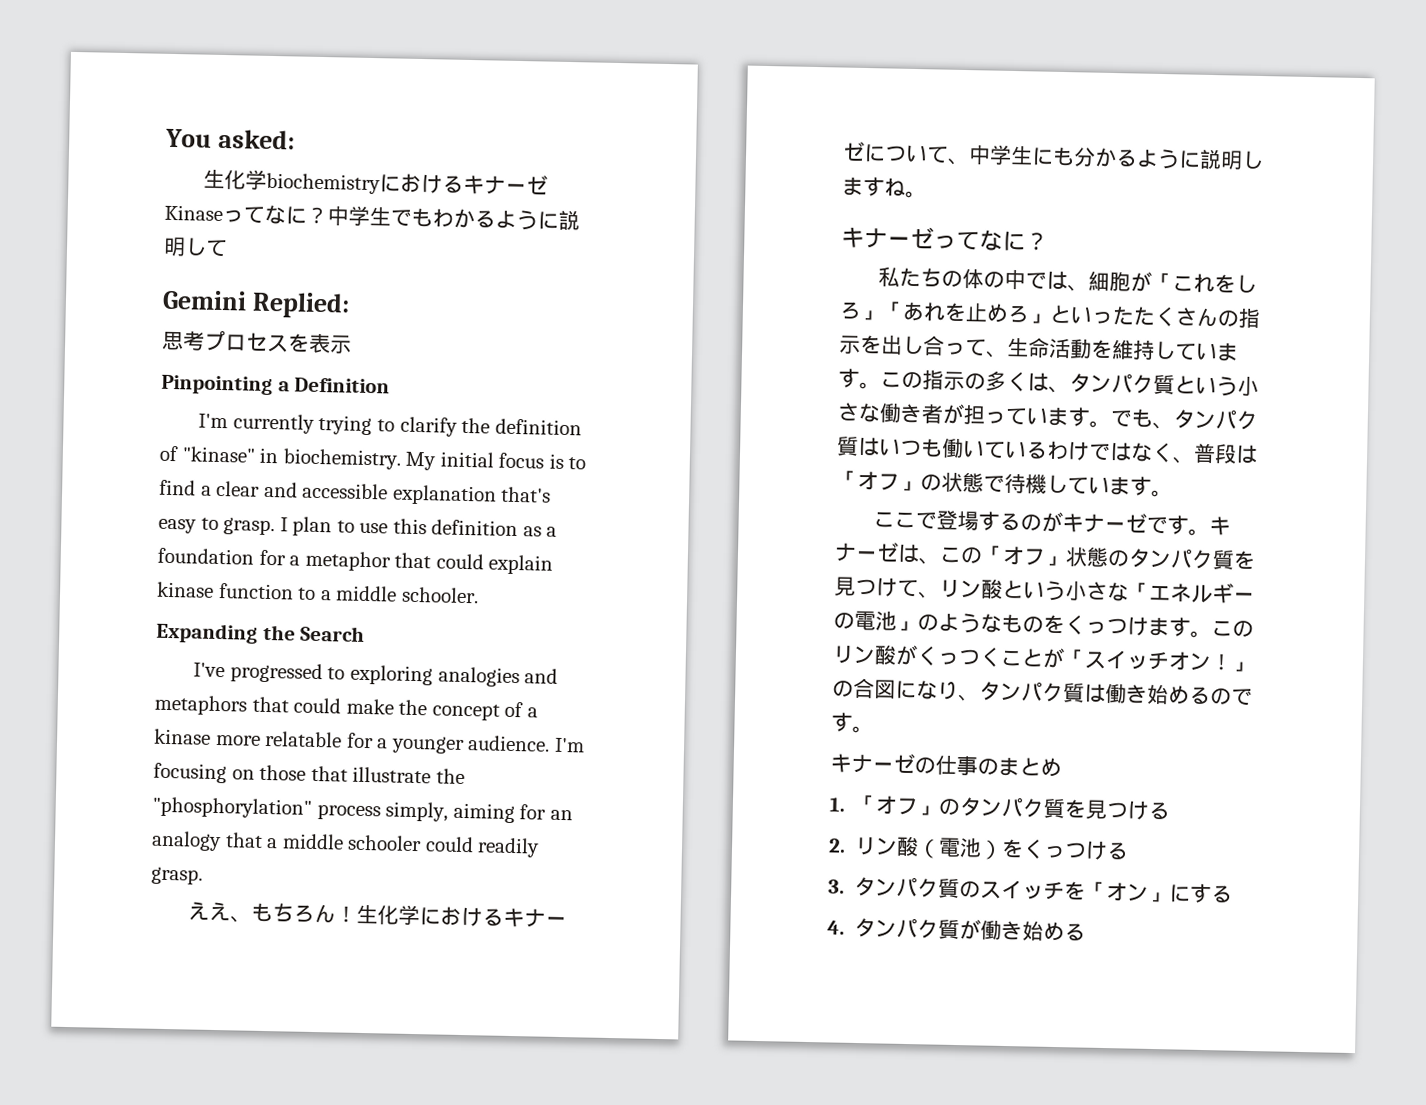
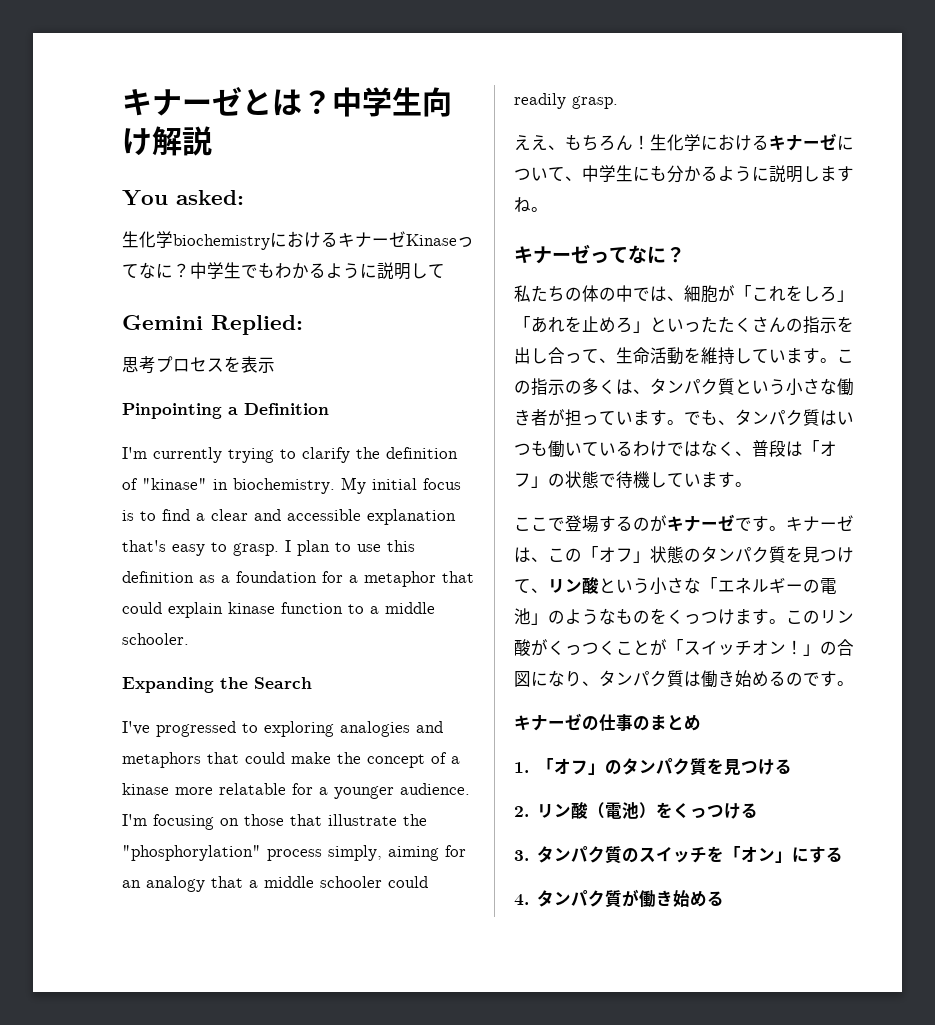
(165, 138) none -> [122,87,452,117] [122,126,212,156] キナーゼとは？中学生向け解説 //

